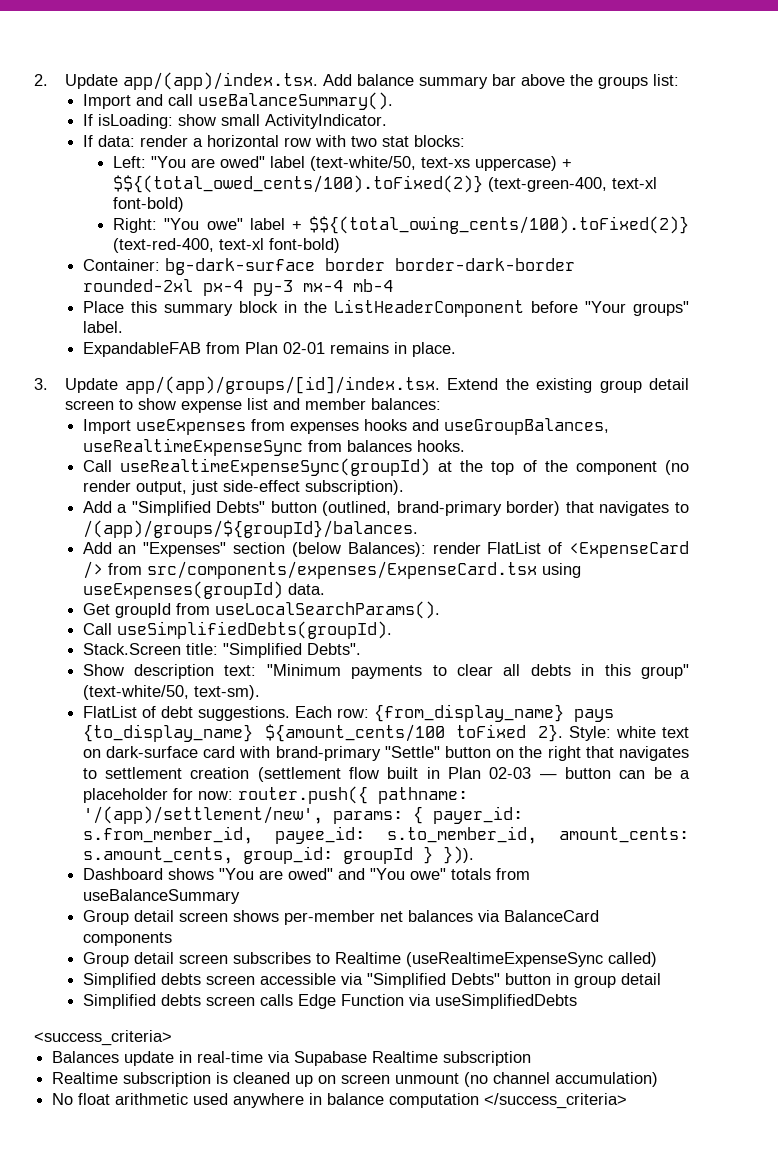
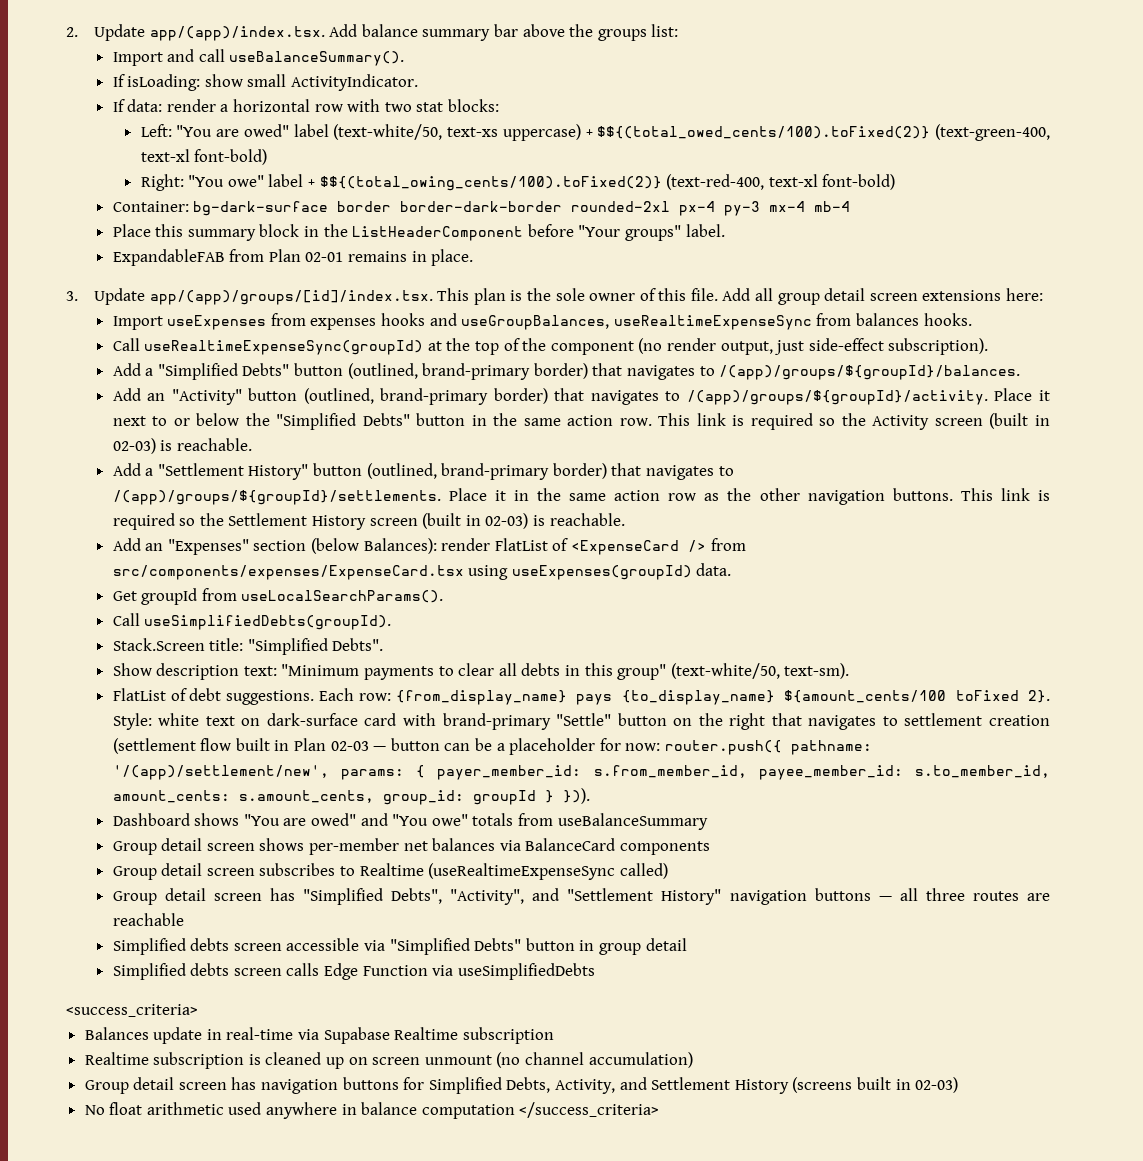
[447,378,689,393] [64,398,441,413] Extend the existing group detail screen to show expense list and member balances: -> [437,288,1044,305] This plan is the sole owner of this file. Add all group detail screen extensions here:
(418, 529) none -> [112,388,1050,405] [112,413,1050,430] [112,438,252,454] [112,463,734,480] [112,488,1051,505] [112,513,625,530] // Add an "Activity" button (outlined, brand-primary border) that navigates to /(app)/groups/${groupId}/activity. Place it next to or below the "Simplified Debts" button in the same action row. This link is required so the Activity screen (built in 02-03) is reachable. // Add a "Settlement History" button (outlined, brand-primary border) that navigates to /(app)/groups/${groupId}/settlements. Place it in the same action row as the other navigation buttons. This link is required so the Settlement History screen (built in 02-03) is reachable.
[432,806,523,824] [82,826,365,844] payer_id: s.from_member_id, payee_id: -> [437,765,903,780] payer_member_id: s.from_member_id, payee_member_id:
(657, 959) none -> [112,888,1050,905] [112,913,184,926] // Group detail screen has "Simplified Debts", "Activity", and "Settlement History" navigation buttons — all three routes are reachable
(659, 1079) none -> [84,1077,959,1094] // Group detail screen has navigation buttons for Simplified Debts, Activity, and Settlement History (screens built in 02-03)

